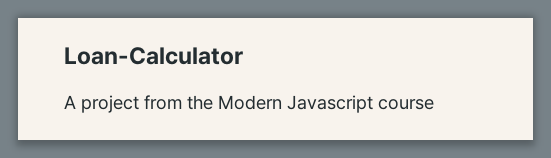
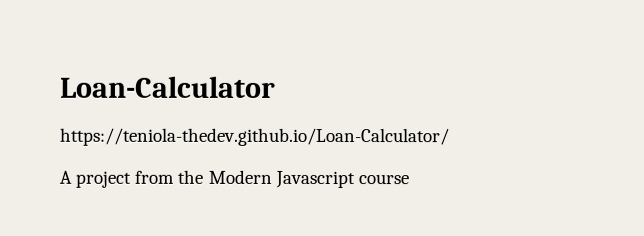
(243, 56) none -> [59,127,449,147] // https://teniola-thedev.github.io/Loan-Calculator/

